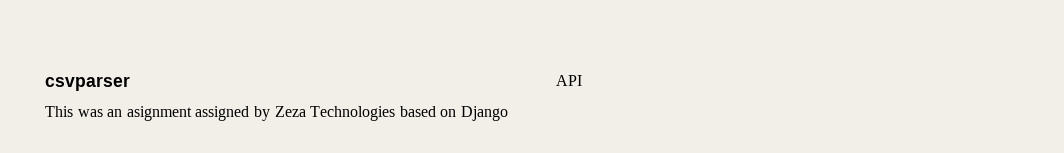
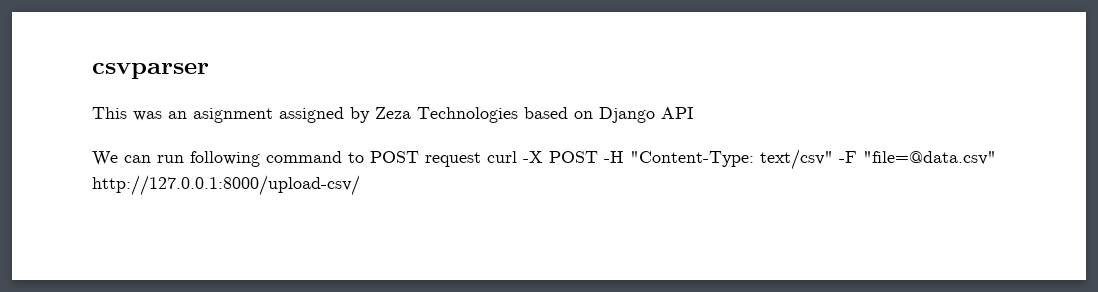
(582, 80) none -> [92,149,996,170] [92,175,360,196] // We can run following command to POST request curl -X POST -H "Content-Type: text/csv" -F "file=@data.csv" http://127.0.0.1:8000/upload-csv/

